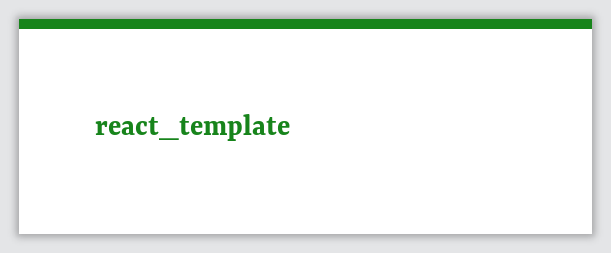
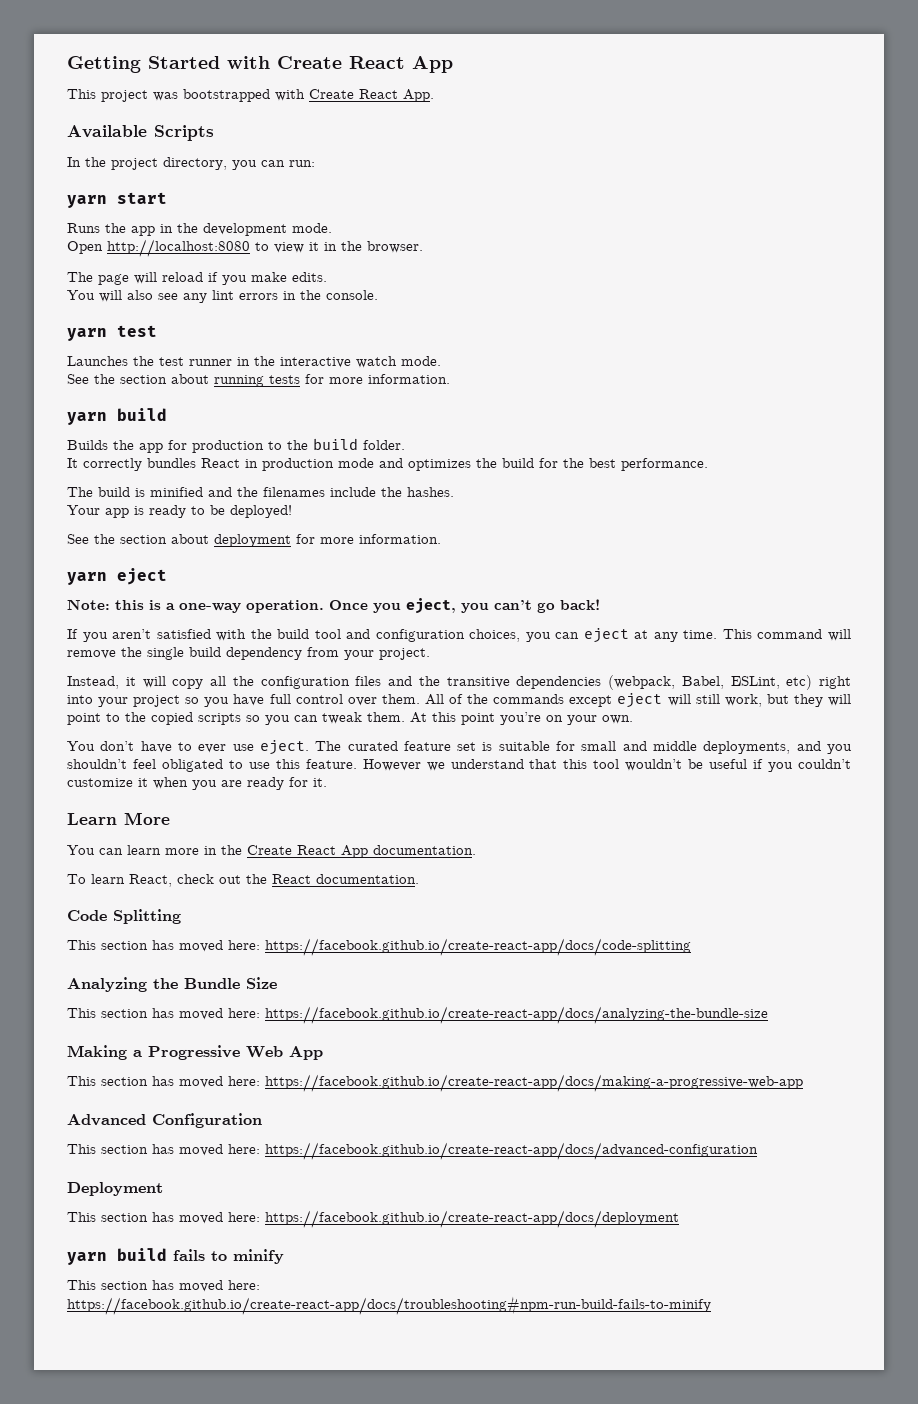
[95,114,290,141] react_template -> [67,56,453,73] [67,89,434,102] [67,125,214,141] [67,157,315,170] [67,192,167,208] [67,223,332,236] [67,239,423,257] [67,272,327,285] [67,290,378,303] [67,325,157,341] [67,356,441,368] [67,374,450,387] [67,408,167,425] [67,438,405,453] [67,458,708,471] [67,487,454,497] [67,505,292,518] [67,534,441,547] [67,568,167,585] [67,598,600,614] [67,628,851,643] [67,647,430,660] [67,675,851,690] [67,693,851,708] [67,712,633,725] [67,740,852,755] [67,759,852,772] [67,777,327,790] [67,812,170,825] [67,845,476,858] [67,874,419,887] [67,909,181,924] [67,938,691,956] [67,977,277,992] [67,1006,768,1024] [67,1045,323,1060] [67,1074,803,1092] [67,1113,262,1128] [67,1142,758,1160] [67,1182,163,1196] [67,1210,679,1228] [67,1248,284,1265] [67,1280,260,1292] [67,1296,711,1315] Getting Started with Create React App // This project was bootstrapped with Create React App. // Available Scripts // In the project directory, you can run: // yarn start // Runs the app in the development mode. // Open http://localhost:8080 to view it in the browser. // The page will reload if you make edits. // You will also see any lint errors in the console. // yarn test // Launches the test runner in the interactive watch mode. // See the section about running tests for more information. // yarn build // Builds the app for production to the build folder. // It correctly bundles React in production mode and optimizes the build for the best performance. // The build is minified and the filenames include the hashes. // Your app is ready to be deployed! // See the section about deployment for more information. // yarn eject // Note: this is a one-way operation. Once you eject, you can’t go back! // If you aren’t satisfied with the build tool and configuration choices, you can eject at any time. This command will remove the single build dependency from your project. // Instead, it will copy all the configuration files and the transitive dependencies (webpack, Babel, ESLint, etc) right into your project so you have full control over them. All of the commands except eject will still work, but they will point to the copied scripts so you can tweak them. At this point you’re on your own. // You don’t have to ever use eject. The curated feature set is suitable for small and middle deployments, and you shouldn’t feel obligated to use this feature. However we understand that this tool wouldn’t be useful if you couldn’t customize it when you are ready for it. // Learn More // You can learn more in the Create React App documentation. // To learn React, check out the React documentation. // Code Splitting // This section has moved here: https://facebook.github.io/create-react-app/docs/code-splitting // Analyzing the Bundle Size // This section has moved here: https://facebook.github.io/create-react-app/docs/analyzing-the-bundle-size // Making a Progressive Web App // This section has moved here: https://facebook.github.io/create-react-app/docs/making-a-progressive-web-app // Advanced Configuration // This section has moved here: https://facebook.github.io/create-react-app/docs/advanced-configuration // Deployment // This section has moved here: https://facebook.github.io/create-react-app/docs/deployment // yarn build fails to minify // This section has moved here: https://facebook.github.io/create-react-app/docs/troubleshooting#npm-run-build-fails-to-minify

